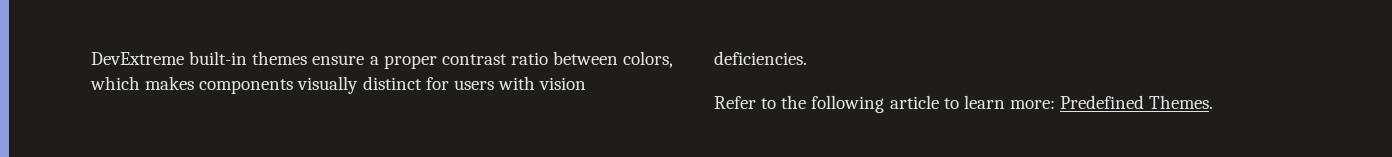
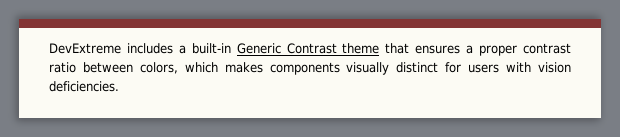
[189,51,365,65] built-in themes ensure -> [126,43,461,54] includes a built-in Generic Contrast theme that ensures
[714,95,1214,113] // Refer to the following article to learn more: Predefined Themes. -> (119, 86) none

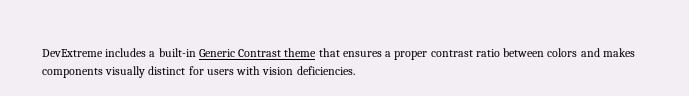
[139,62,218,74] colors, which -> [547,48,600,57] colors and

